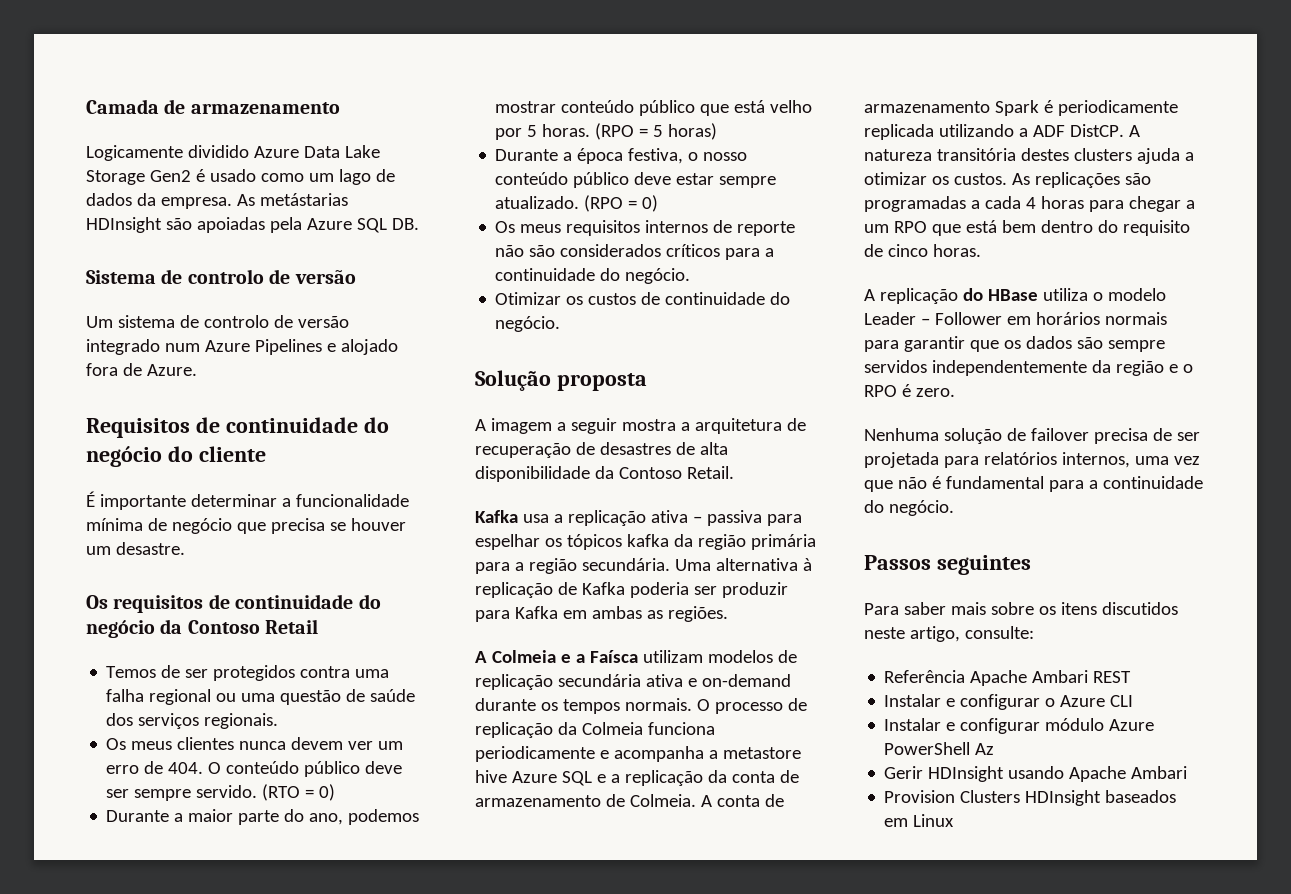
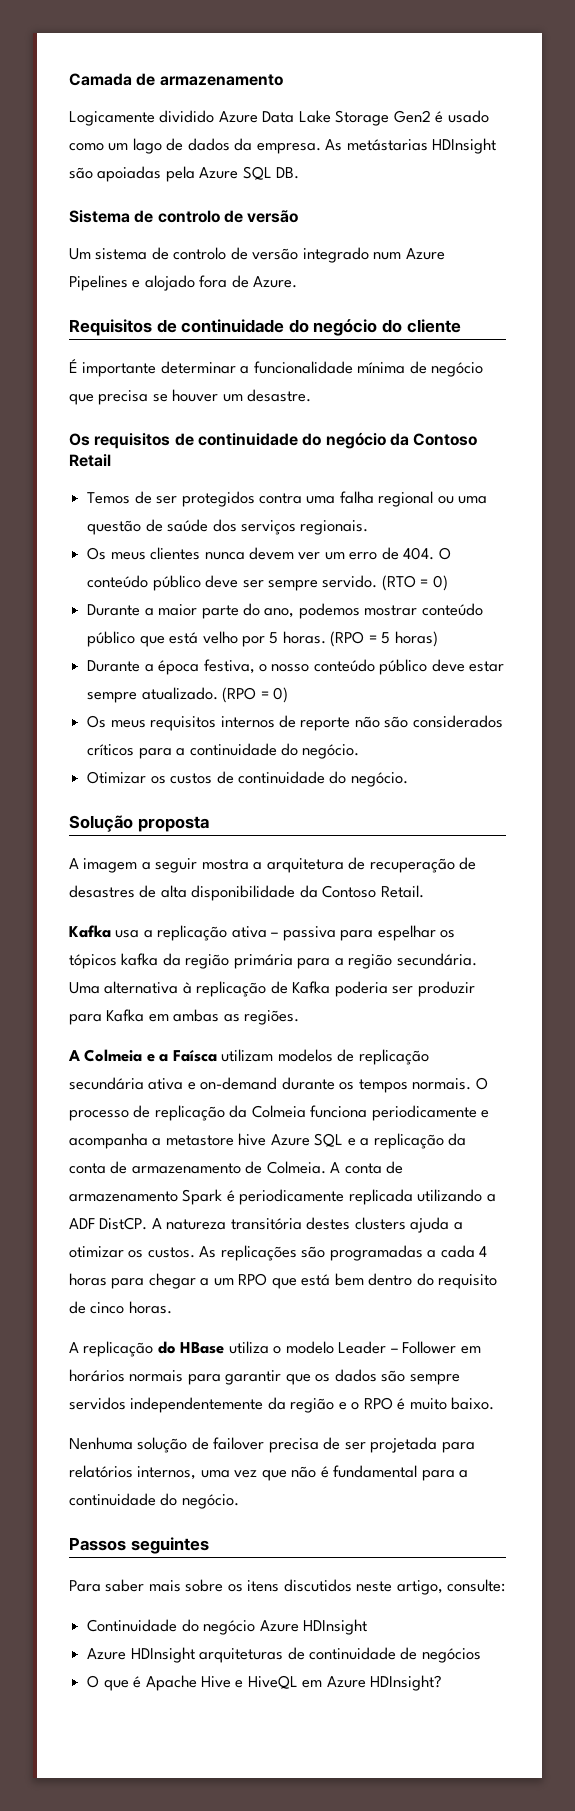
[915,388,955,397] zero. -> [409,1397,495,1410] muito baixo.
[884,670,1132,686] [884,694,1134,710] [884,718,1155,734] [884,742,995,755] [884,766,1188,782] [884,790,1177,806] [884,814,955,827] Referência Apache Ambari REST // Instalar e configurar o Azure CLI // Instalar e configurar módulo Azure PowerShell Az // Gerir HDInsight usando Apache Ambari // Provision Clusters HDInsight baseados em Linux -> [87,1619,367,1635] [87,1647,481,1663] [87,1675,443,1691] Continuidade do negócio Azure HDInsight // Azure HDInsight arquiteturas de continuidade de negócios // O que é Apache Hive e HiveQL em Azure HDInsight?

